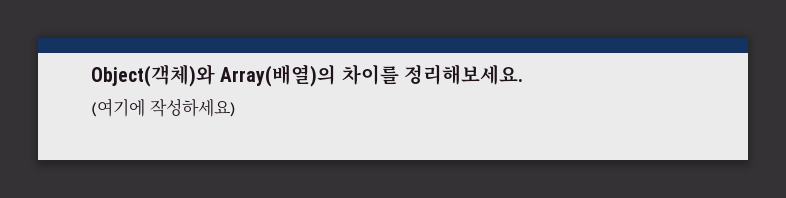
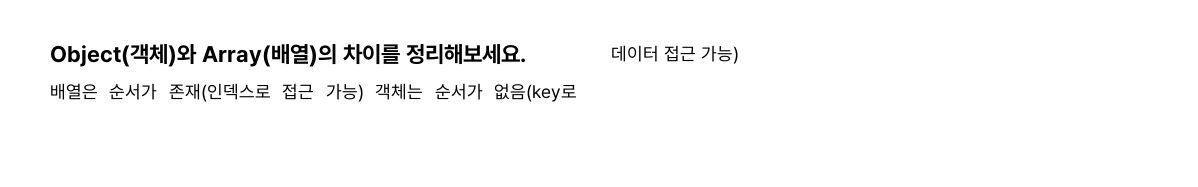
[91,98,236,117] (여기에 작성하세요) -> [50,83,577,102] [611,45,739,64] 배열은 순서가 존재(인덱스로 접근 가능) 객체는 순서가 없음(key로 데이터 접근 가능)

